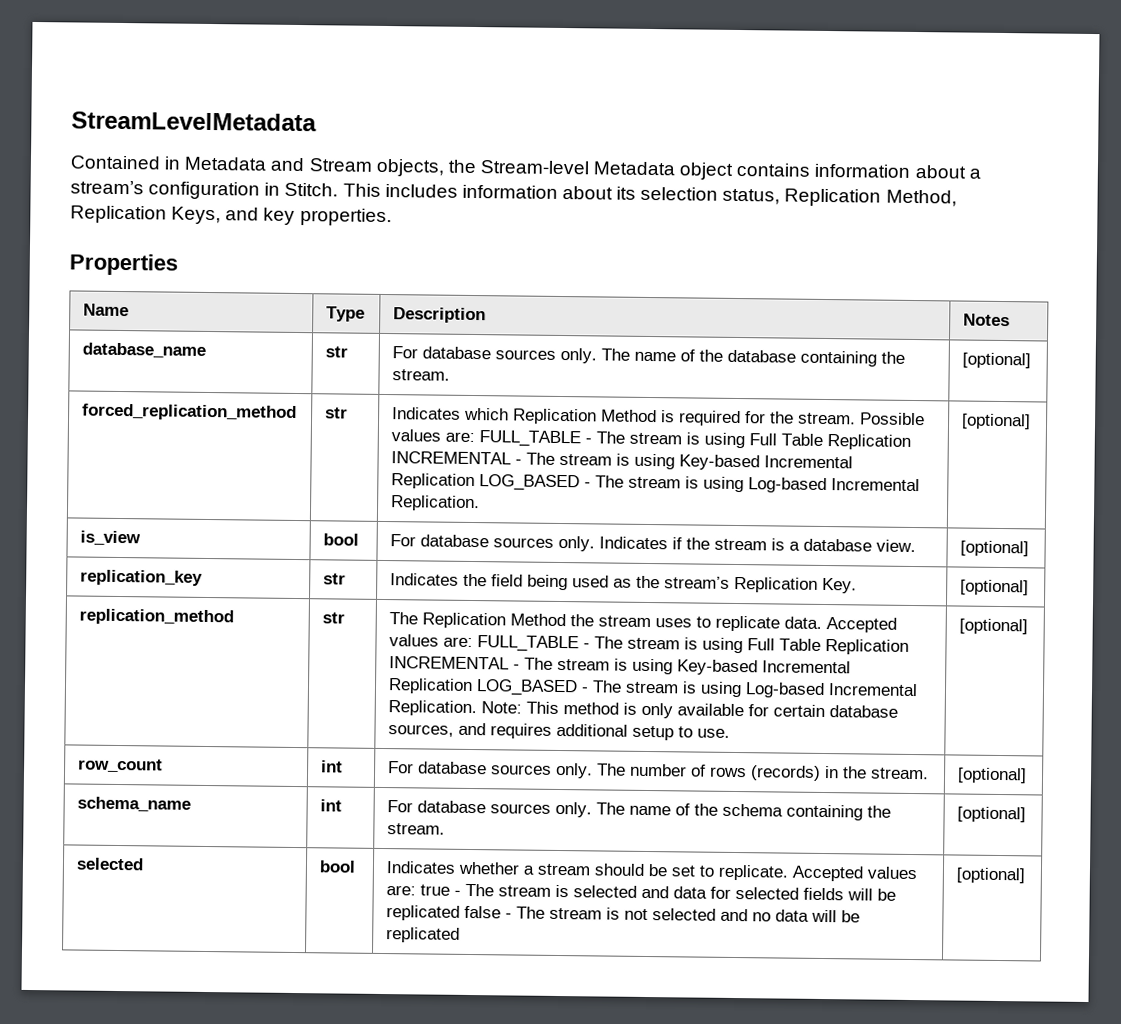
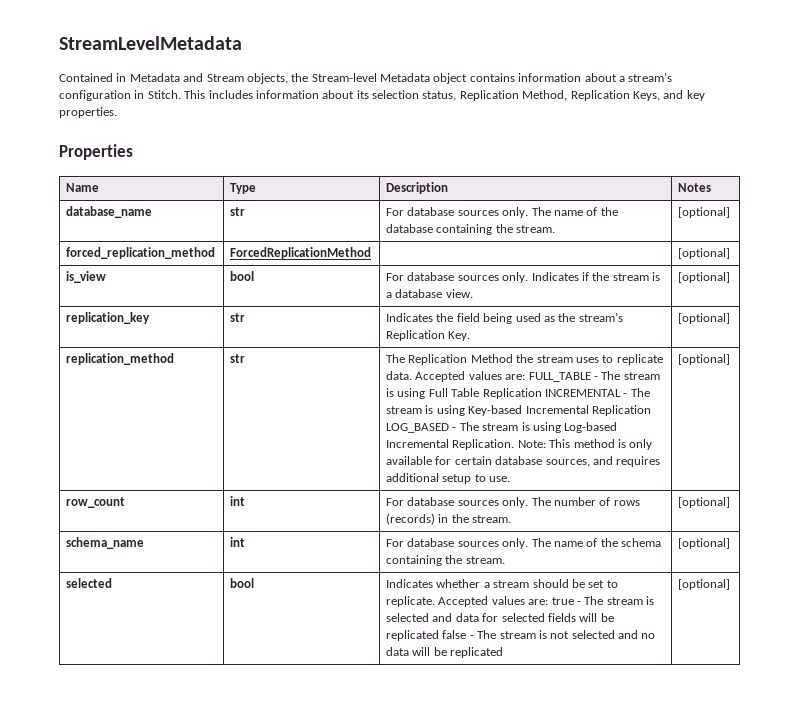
[325,407,349,419] [392,407,926,427] [391,429,912,450] [391,451,854,471] [391,473,921,494] [391,495,481,512] str | Indicates which Replication Method is required for the stream. Possible values are: FULL_TABLE - The stream is using Full Table Replication INCREMENTAL - The stream is using Key-based Incremental Replication LOG_BASED - The stream is using Log-based Incremental Replication. -> [230,247,372,259] ForcedReplicationMethod |

